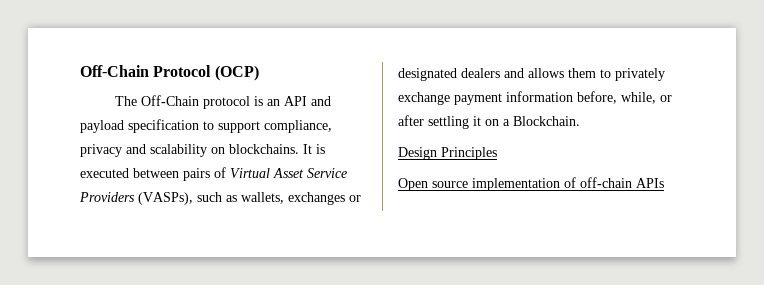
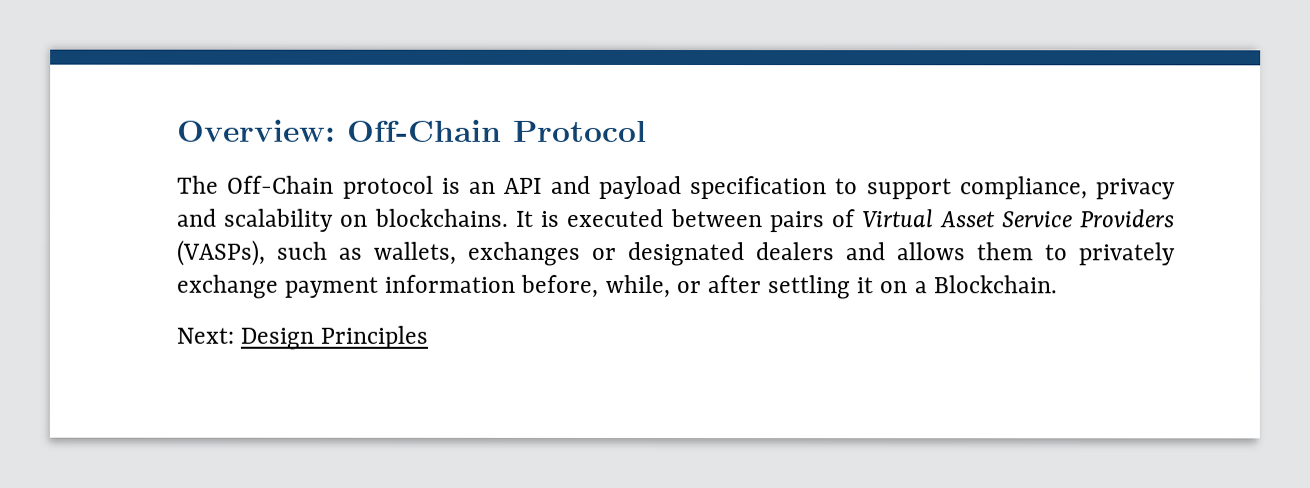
(80, 71) none -> [177,119,336,142] Overview:
[214,65,259,81] (OCP) -> (647, 131) none
(580, 121) none -> [176,327,234,344] Next:
[398,177,664,191] // Open source implementation of off-chain APIs -> (429, 337) none

